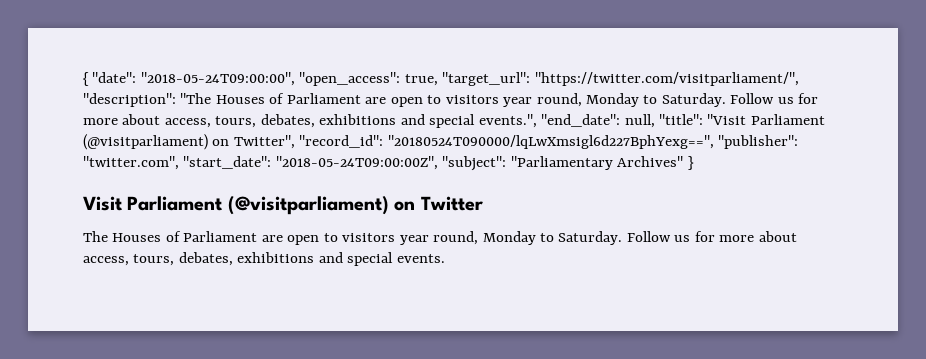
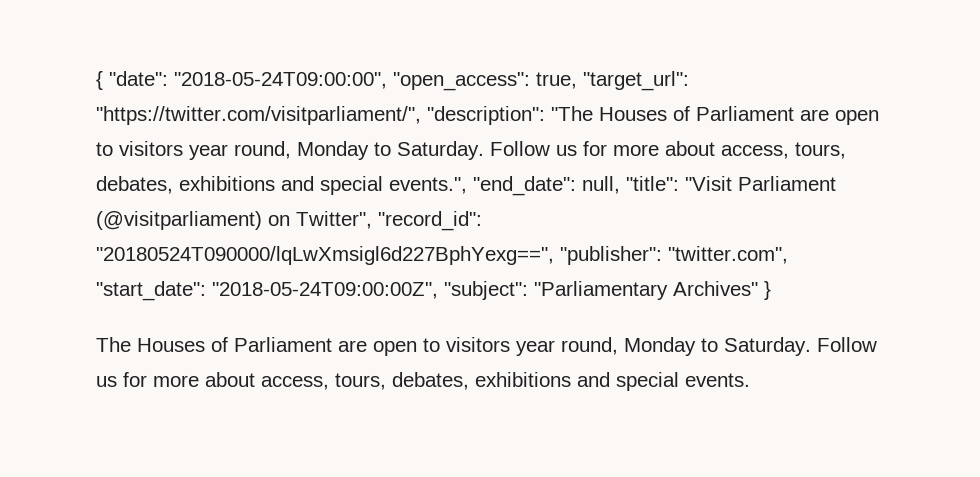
[83,196,483,215] // Visit Parliament (@visitparliament) on Twitter -> (771, 290) none

